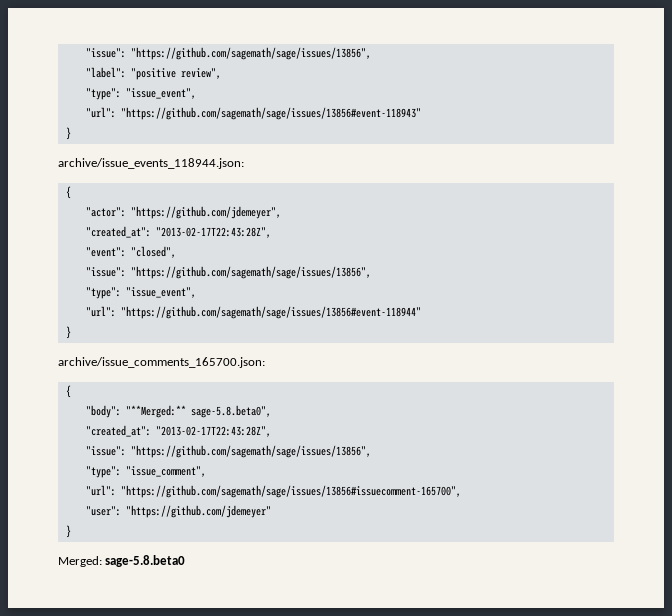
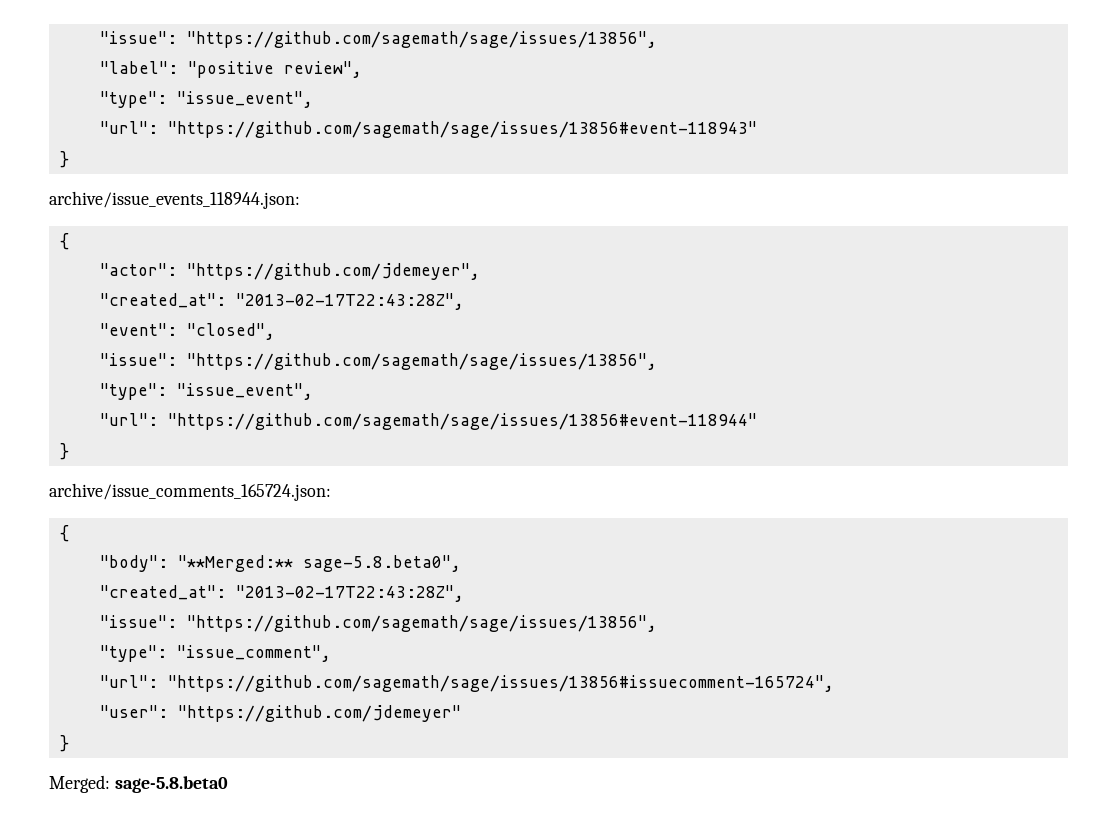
[58,357,265,368] archive/issue_comments_165700.json: -> [49,483,331,501] archive/issue_comments_165724.json:
[120,485,461,498] "https://github.com/sagemath/sage/issues/13856#issuecomment-165700", -> [167,675,834,692] "https://github.com/sagemath/sage/issues/13856#issuecomment-165724",

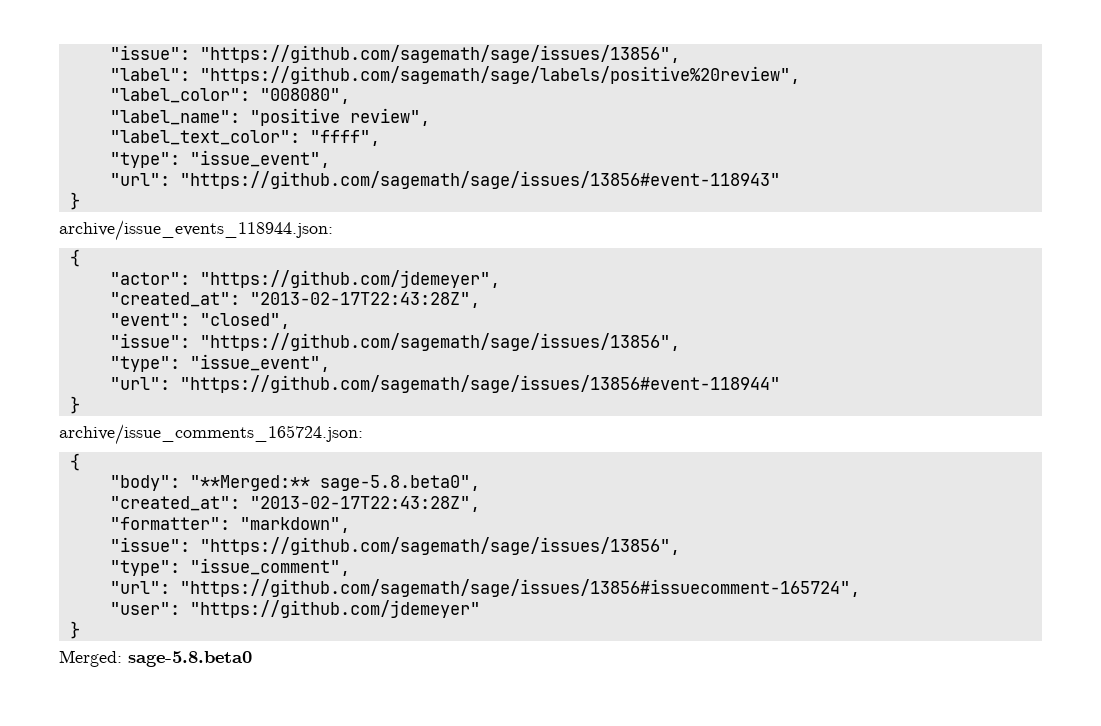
(178, 67) none -> [199,66,800,84] [109,88,350,104] [109,110,240,125] "https://github.com/sagemath/sage/labels/positive%20review", // "label_color": "008080", // "label_name":
(362, 69) none -> [109,130,380,146] // "label_text_color": "ffff",
(464, 593) none -> [109,517,350,533] // "formatter": "markdown",

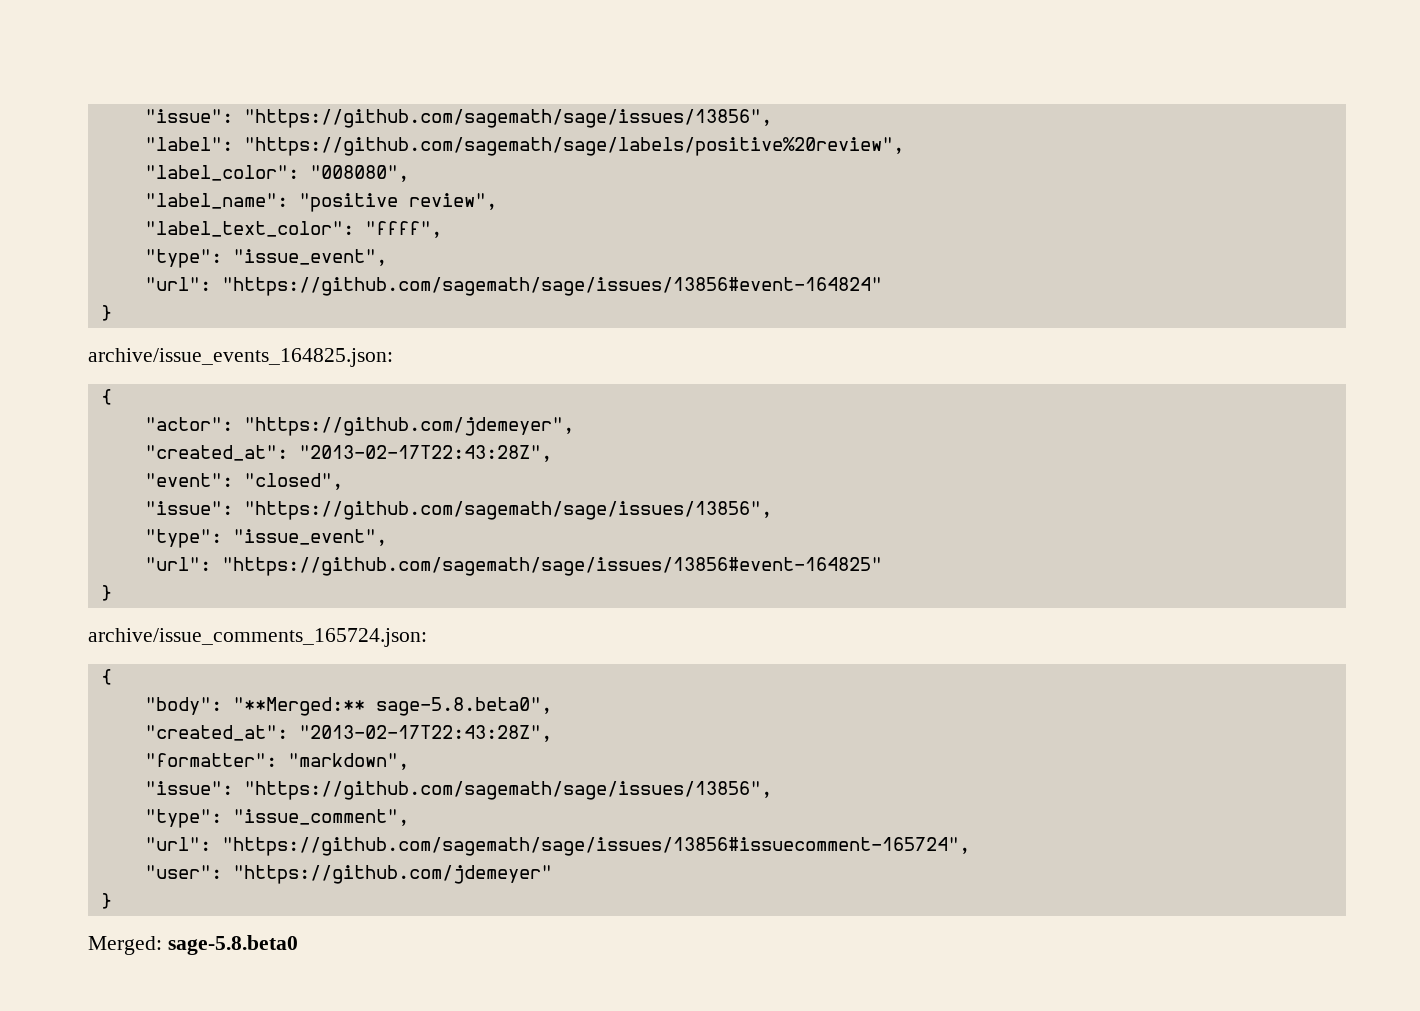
[179,171,780,189] [69,192,80,210] [59,220,333,241] "https://github.com/sagemath/sage/issues/13856#event-118943" // } // archive/issue_events_118944.json: -> [221,277,882,296] [100,305,112,321] [88,348,393,367] "https://github.com/sagemath/sage/issues/13856#event-164824" // } // archive/issue_events_164825.json:
[179,375,780,393] "https://github.com/sagemath/sage/issues/13856#event-118944" -> [221,557,882,576] "https://github.com/sagemath/sage/issues/13856#event-164825"

